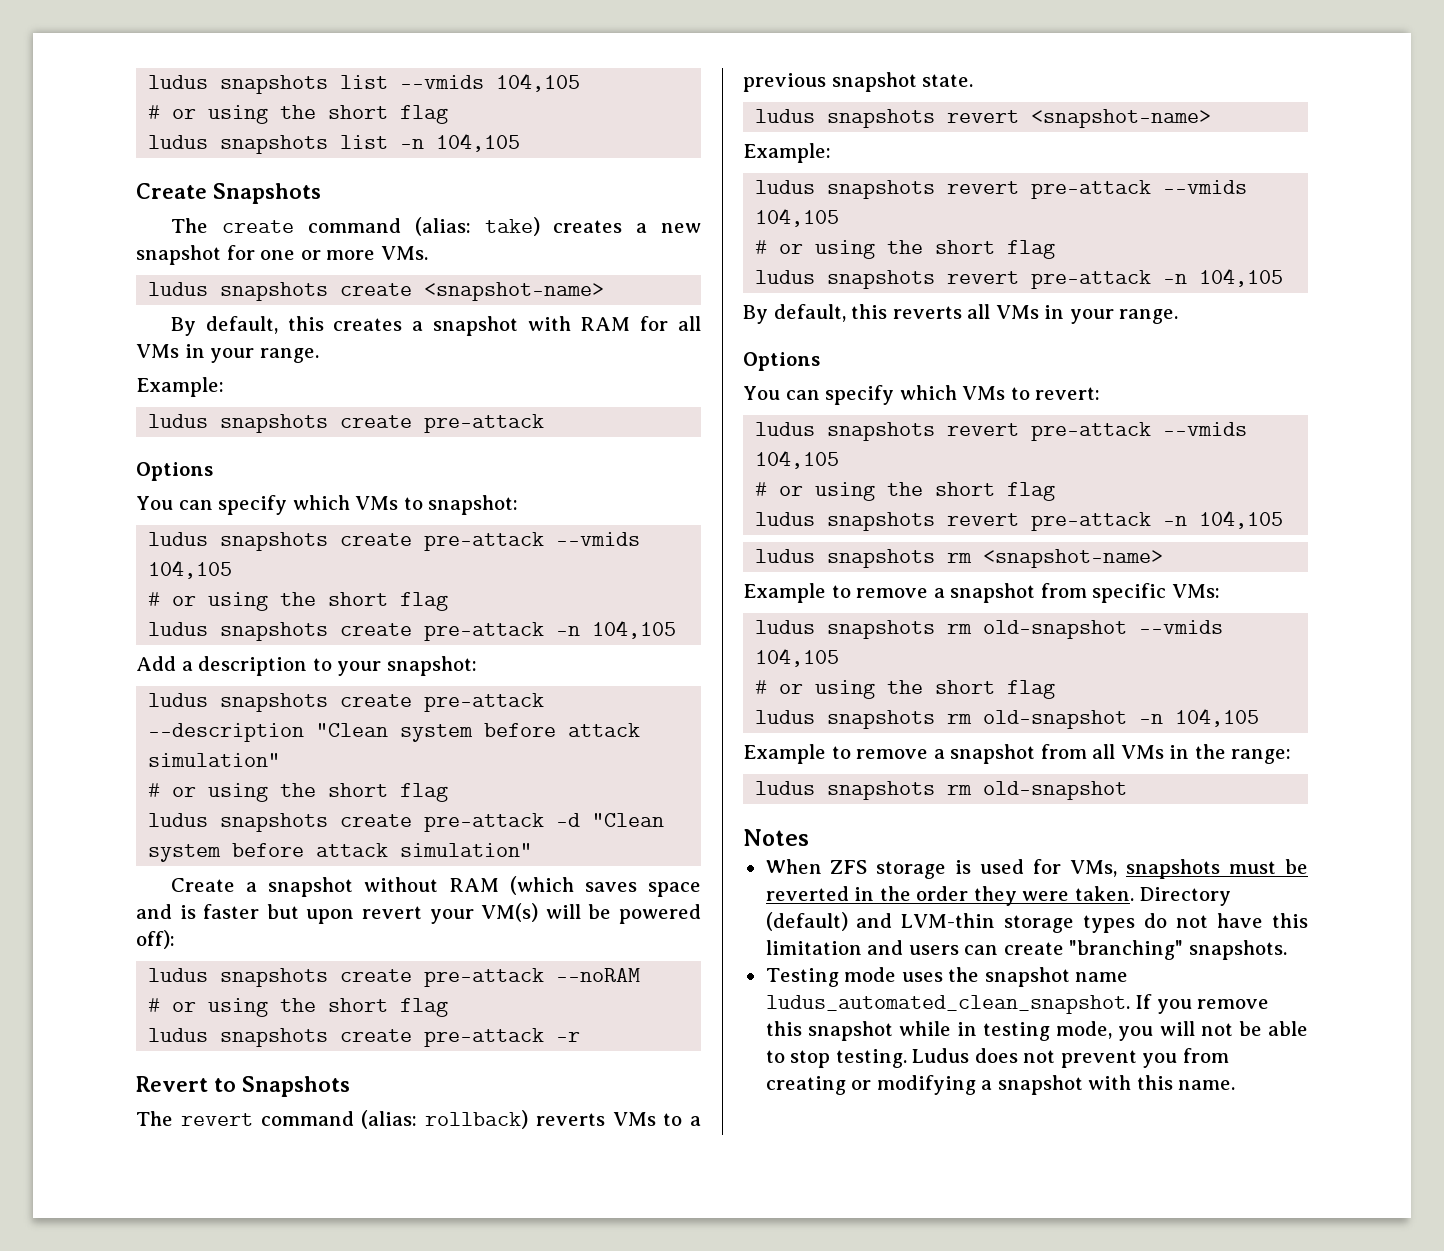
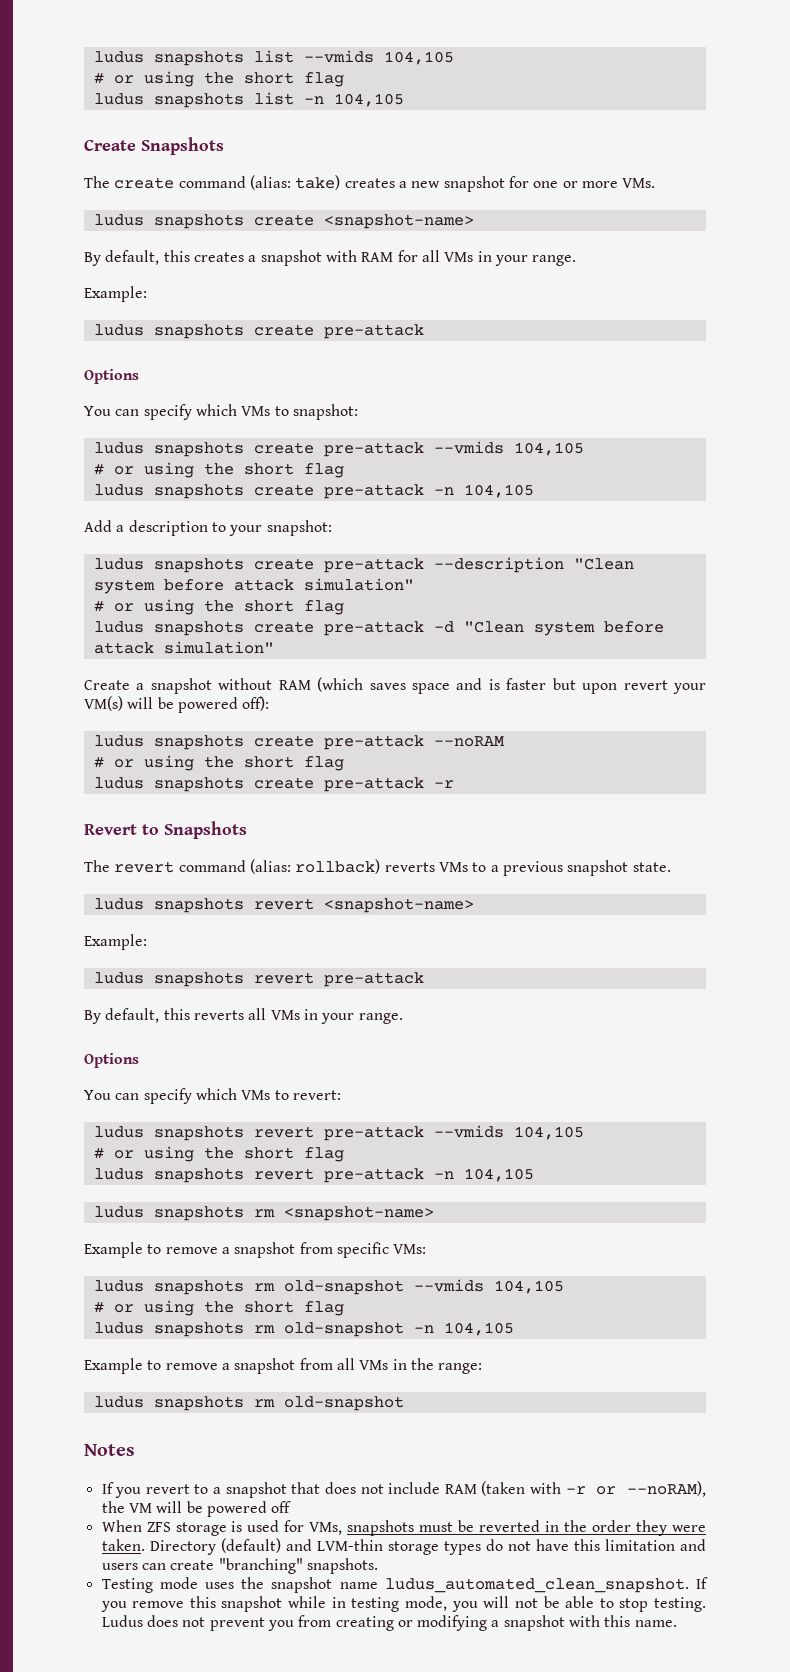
[1163,180,1248,194] [755,208,840,227] [755,240,1056,259] [755,268,1284,289] --vmids 104,105 // # or using the short flag // ludus snapshots revert pre-attack -n 104,105 -> (424, 979) none
(809, 837) none -> [101,1481,706,1498] [101,1501,292,1517] // If you revert to a snapshot that does not include RAM (taken with -r or --noRAM), the VM will be powered off

